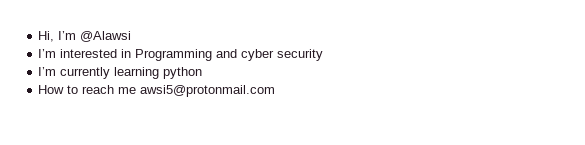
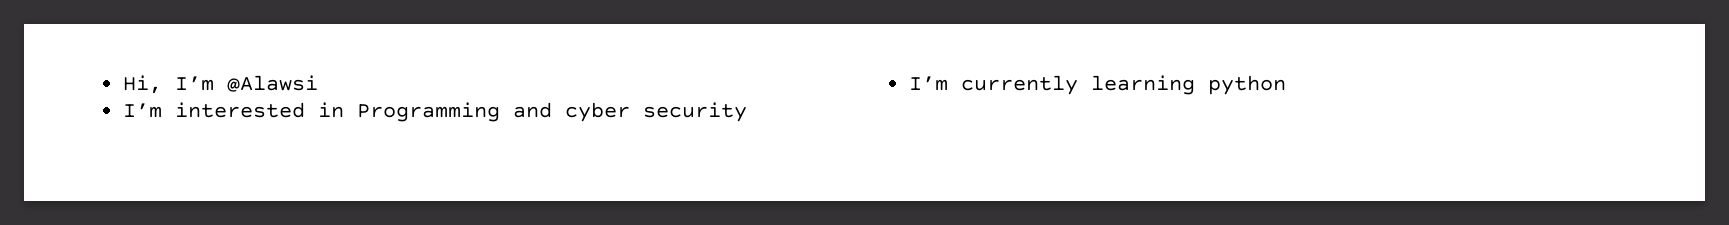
[38,85,276,97] // How to reach me awsi5@protonmail.com -> (1287, 85) none

